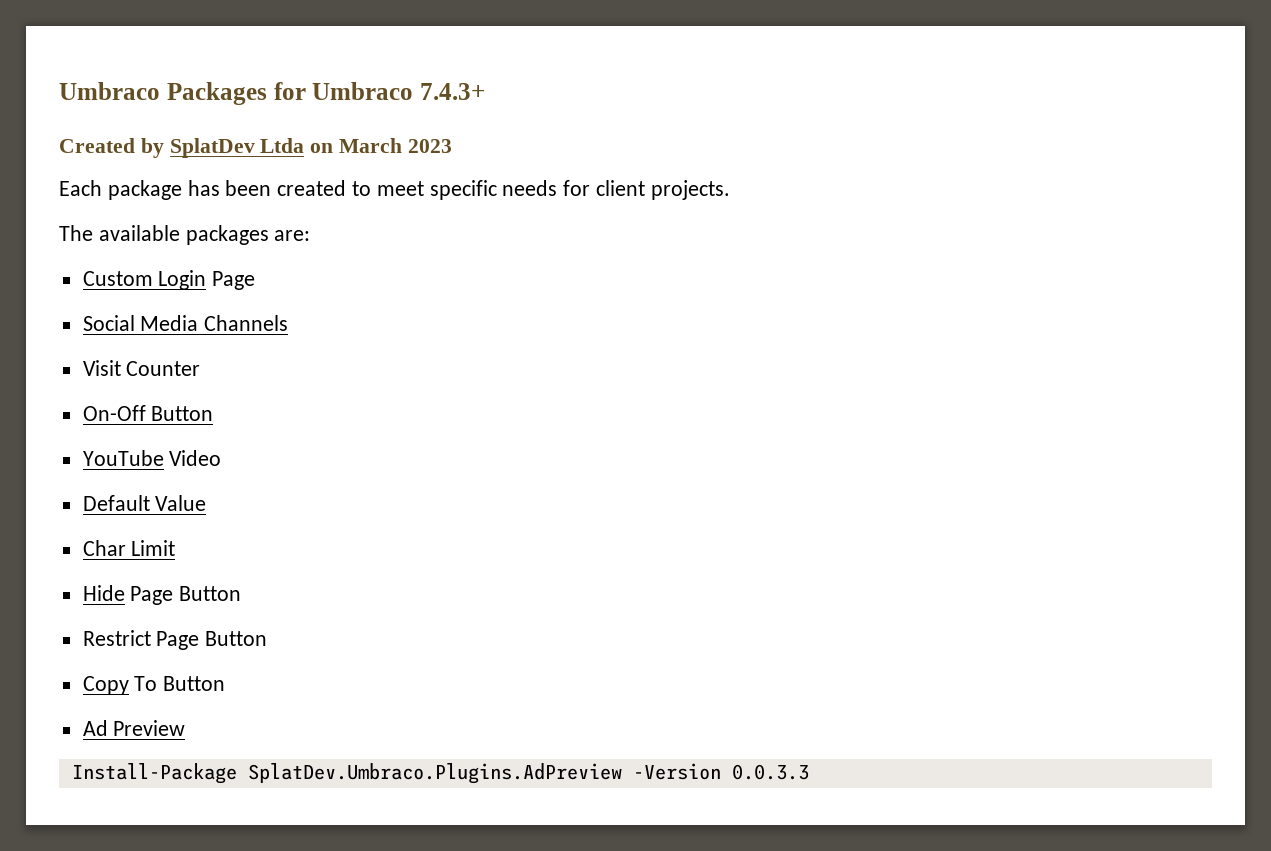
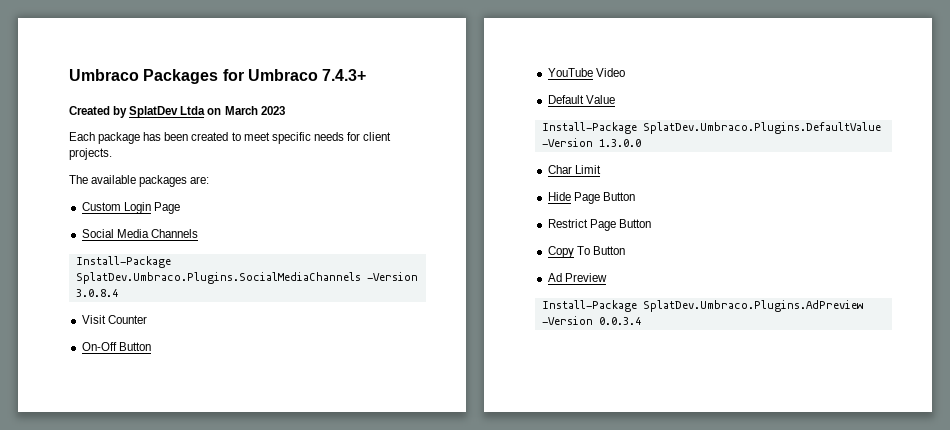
(289, 323) none -> [75,256,171,268] [75,272,418,284] [75,289,118,297] // Install-Package SplatDev.Umbraco.Plugins.SocialMediaChannels -Version 3.0.8.4
(207, 503) none -> [541,122,881,134] [541,138,641,147] // Install-Package SplatDev.Umbraco.Plugins.DefaultValue -Version 1.3.0.0
[731,764,809,780] 0.0.3.3 -> [598,317,641,325] 0.0.3.4

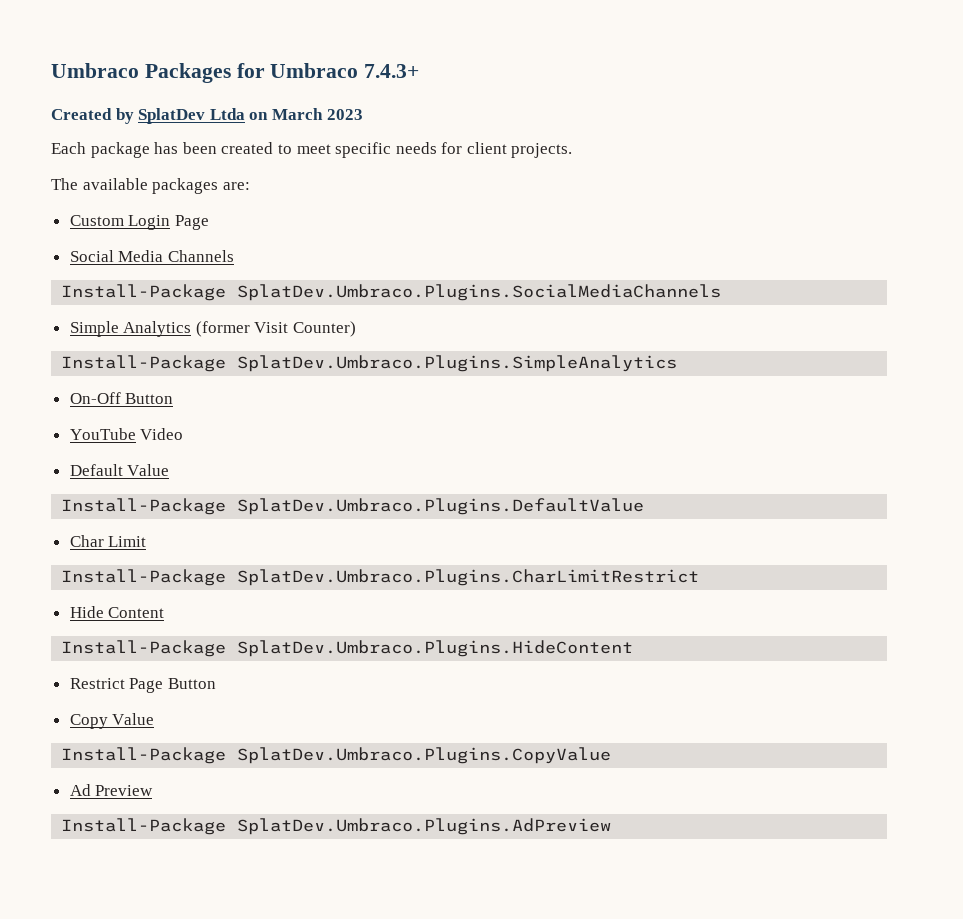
[366,272,418,281] [75,289,118,297] [81,315,147,324] -Version 3.0.8.4 // Visit Counter -> [69,321,357,337] [61,355,678,372] // Simple Analytics (former Visit Counter) // Install-Package SplatDev.Umbraco.Plugins.SimpleAnalytics
[541,138,641,147] -Version 1.3.0.0 -> (645, 506) none
(601, 169) none -> [61,569,700,586] // Install-Package SplatDev.Umbraco.Plugins.CharLimitRestrict
[573,192,635,204] Page Button -> [108,607,165,618] [61,640,634,657] Content // Install-Package SplatDev.Umbraco.Plugins.HideContent
[576,246,625,255] To Button -> [112,713,155,725] [61,747,612,764] Value // Install-Package SplatDev.Umbraco.Plugins.CopyValue
[541,316,641,325] -Version 0.0.3.4 -> (612, 826) none

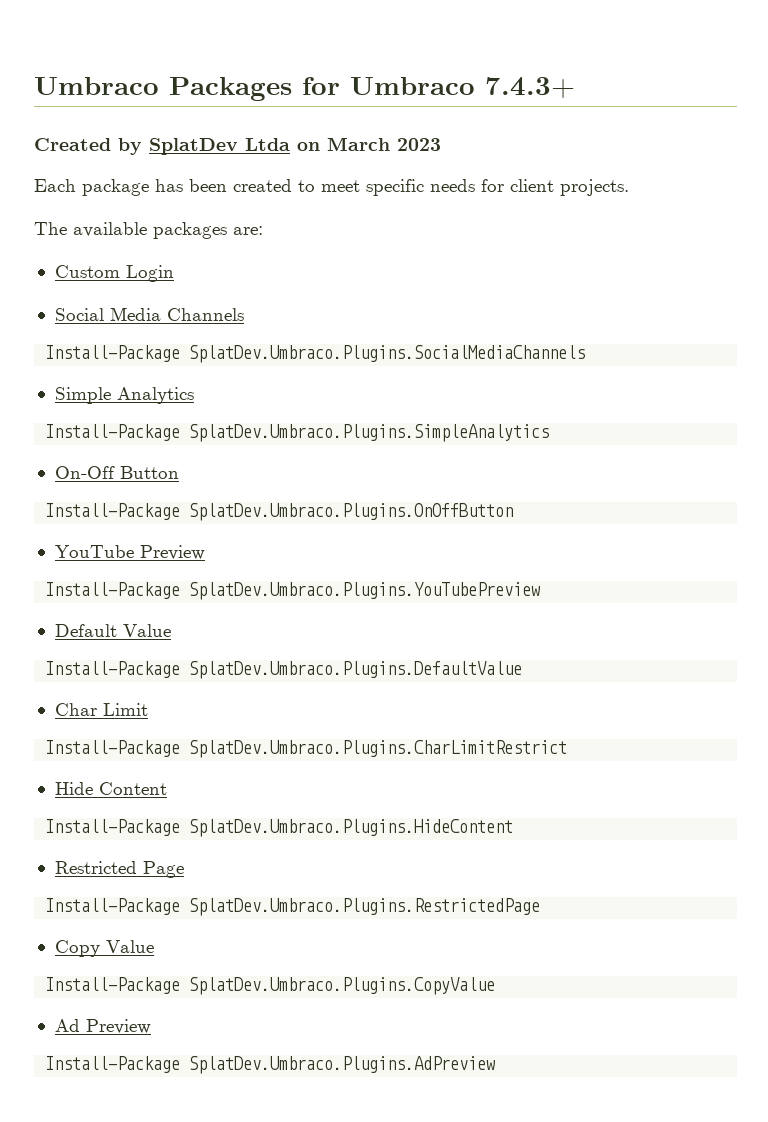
[174,215,209,230] Page -> (174, 273) none
[195,321,357,337] (former Visit Counter) -> (194, 395) none
(174, 398) none -> [45,503,514,521] // Install-Package SplatDev.Umbraco.Plugins.OnOffButton
[140,428,184,440] Video -> [139,545,205,560] [45,582,541,600] Preview // Install-Package SplatDev.Umbraco.Plugins.YouTubePreview
[69,678,216,693] Restrict Page Button -> [54,861,184,878] [45,898,541,916] Restricted Page // Install-Package SplatDev.Umbraco.Plugins.RestrictedPage

